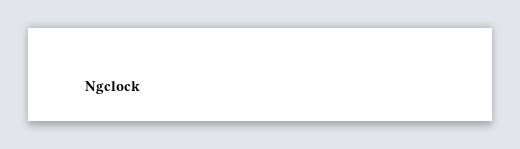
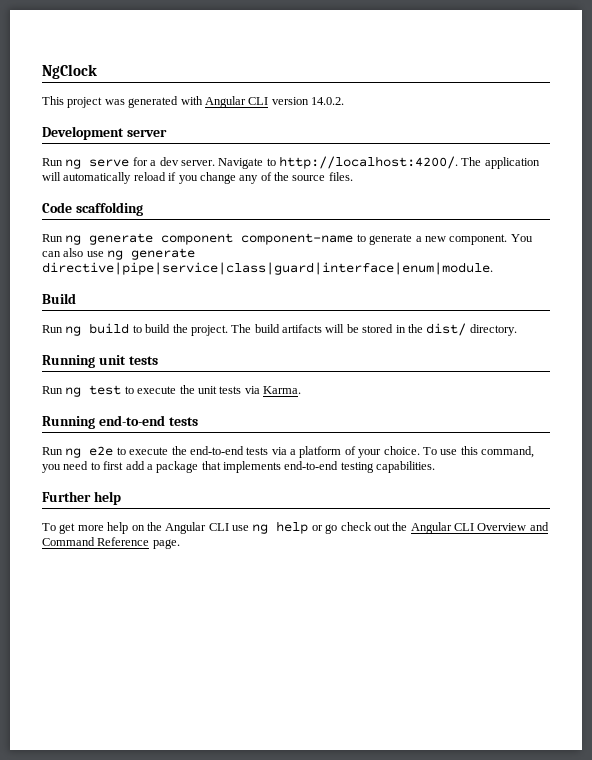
[85,81,140,94] Ngclock -> [42,64,97,79] [42,96,344,108] [42,126,167,140] [42,156,540,169] [42,172,353,184] [42,202,143,216] [42,233,533,245] [42,248,196,260] [42,262,493,275] [42,293,76,304] [42,323,517,336] [42,355,158,368] [42,385,301,397] [42,415,198,429] [42,446,534,458] [42,461,436,473] [42,491,121,505] [42,521,549,534] [42,537,180,549] NgClock // This project was generated with Angular CLI version 14.0.2. // Development server // Run ng serve for a dev server. Navigate to http://localhost:4200/. The application will automatically reload if you change any of the source files. // Code scaffolding // Run ng generate component component-name to generate a new component. You can also use ng generate directive|pipe|service|class|guard|interface|enum|module. // Build // Run ng build to build the project. The build artifacts will be stored in the dist/ directory. // Running unit tests // Run ng test to execute the unit tests via Karma. // Running end-to-end tests // Run ng e2e to execute the end-to-end tests via a platform of your choice. To use this command, you need to first add a package that implements end-to-end testing capabilities. // Further help // To get more help on the Angular CLI use ng help or go check out the Angular CLI Overview and Command Reference page.

